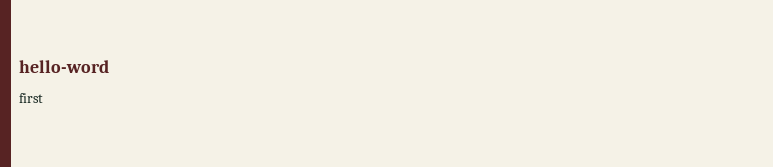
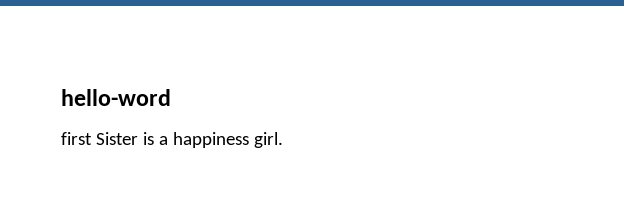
(43, 98) none -> [95,132,283,148] Sister is a happiness girl.

